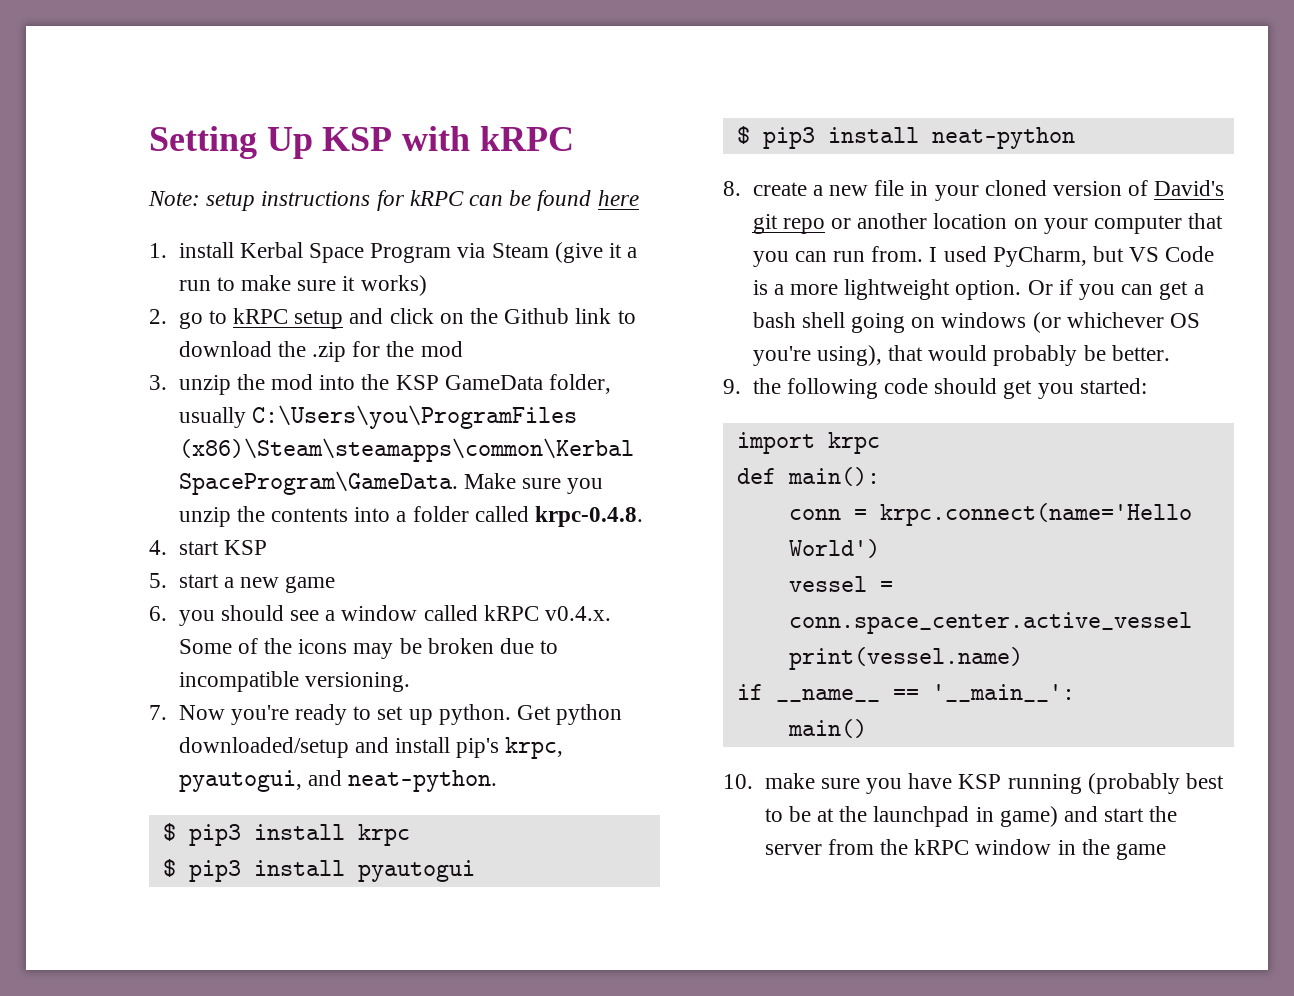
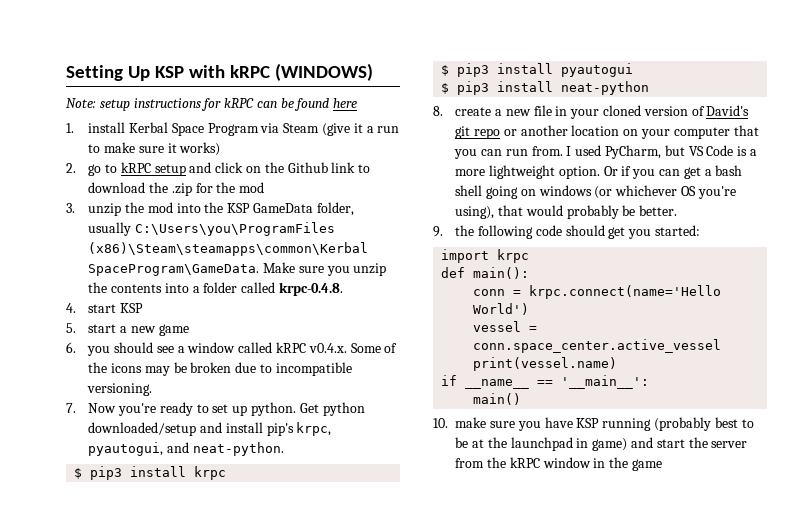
(574, 138) none -> [274,63,373,81] (WINDOWS)

